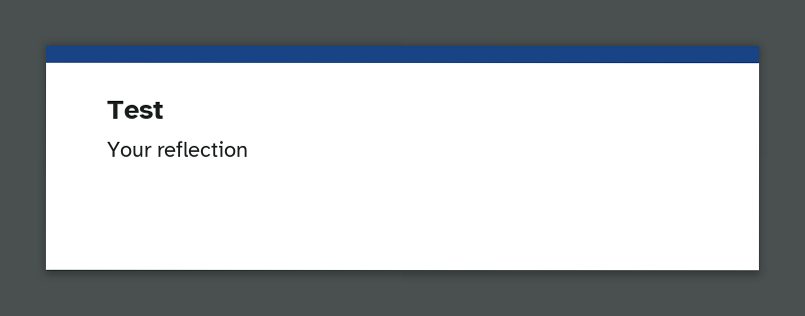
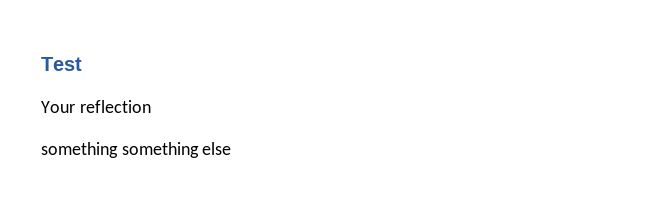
(249, 148) none -> [41,142,232,158] // something something else

